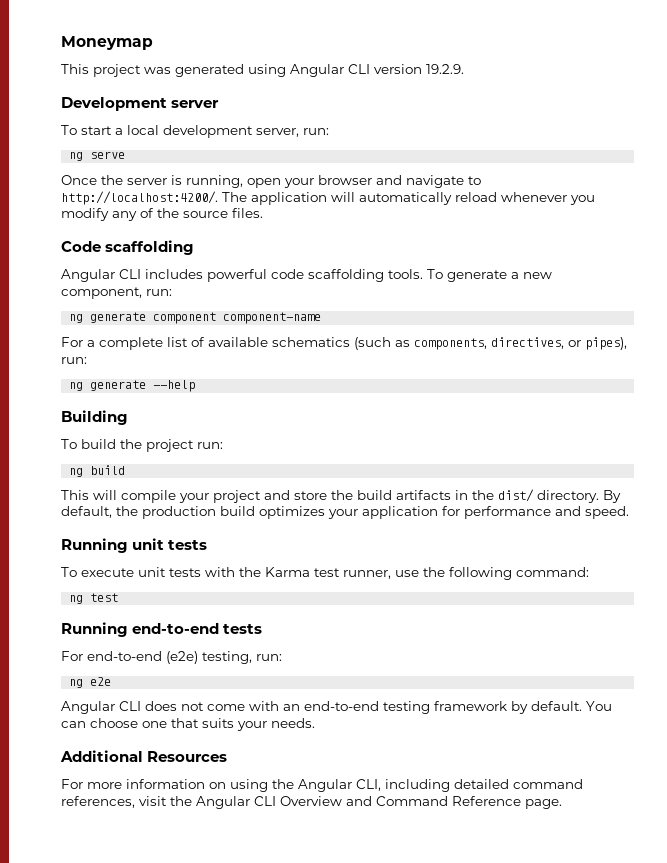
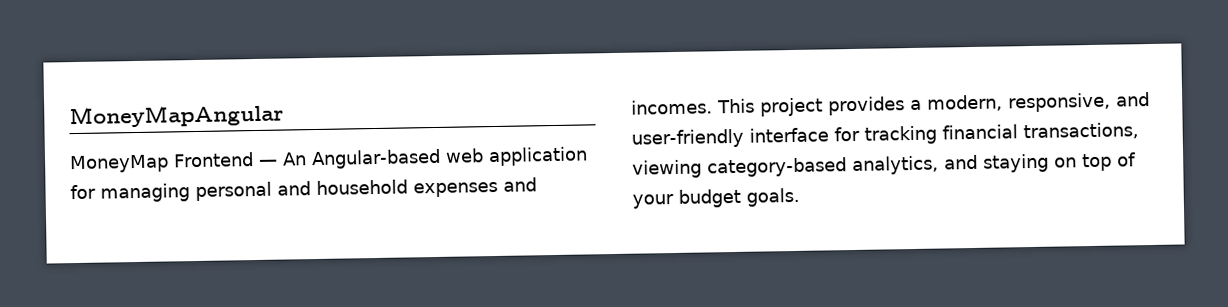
[61,36,153,50] [61,64,464,77] [61,97,220,111] [61,125,329,138] [69,151,126,161] [61,175,481,188] [61,191,595,205] [61,208,263,221] [61,240,195,255] [61,269,552,282] [61,287,172,299] [69,312,322,324] [61,337,627,350] [61,357,87,364] [69,380,196,392] [61,410,128,425] [61,439,223,452] [69,465,126,477] [61,489,621,503] [61,506,629,519] [61,538,208,553] [61,567,589,580] [69,593,119,604] [61,622,263,637] [61,651,282,664] [69,677,112,688] [61,701,612,714] [61,718,315,731] [60,750,228,762] [61,779,583,792] [61,796,562,809] Moneymap // This project was generated using Angular CLI version 19.2.9. // Development server // To start a local development server, run: // ng serve // Once the server is running, open your browser and navigate to http://localhost:4200/. The application will automatically reload whenever you modify any of the source files. // Code scaffolding // Angular CLI includes powerful code scaffolding tools. To generate a new component, run: // ng generate component component-name // For a complete list of available schematics (such as components, directives, or pipes), run: // ng generate --help // Building // To build the project run: // ng build // This will compile your project and store the build artifacts in the dist/ directory. By default, the production build optimizes your application for performance and speed. // Running unit tests // To execute unit tests with the Karma test runner, use the following command: // ng test // Running end-to-end tests // For end-to-end (e2e) testing, run: // ng e2e // Angular CLI does not come with an end-to-end testing framework by default. You can choose one that suits your needs. // Additional Resources // For more information on using the Angular CLI, including detailed command references, visit the Angular CLI Overview and Command Reference page. -> [69,103,284,129] [69,146,588,174] [70,177,537,203] [631,92,1150,117] [631,122,1139,149] [632,152,1136,179] [632,187,800,209] MoneyMapAngular // MoneyMap Frontend — An Angular-based web application for managing personal and household expenses and incomes. This project provides a modern, responsive, and user-friendly interface for tracking financial transactions, viewing category-based analytics, and staying on top of your budget goals.

